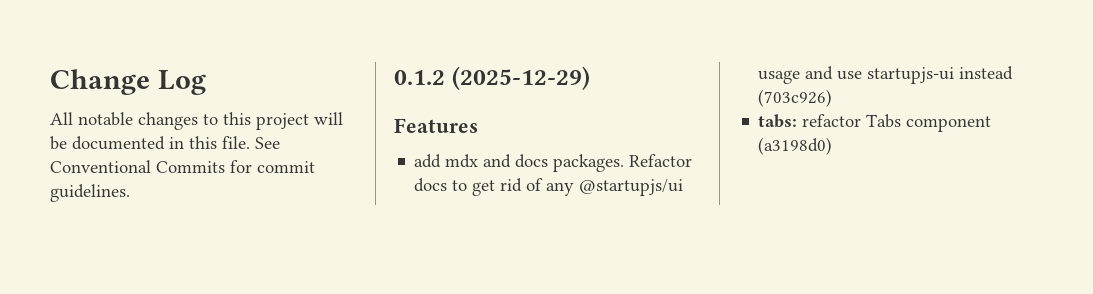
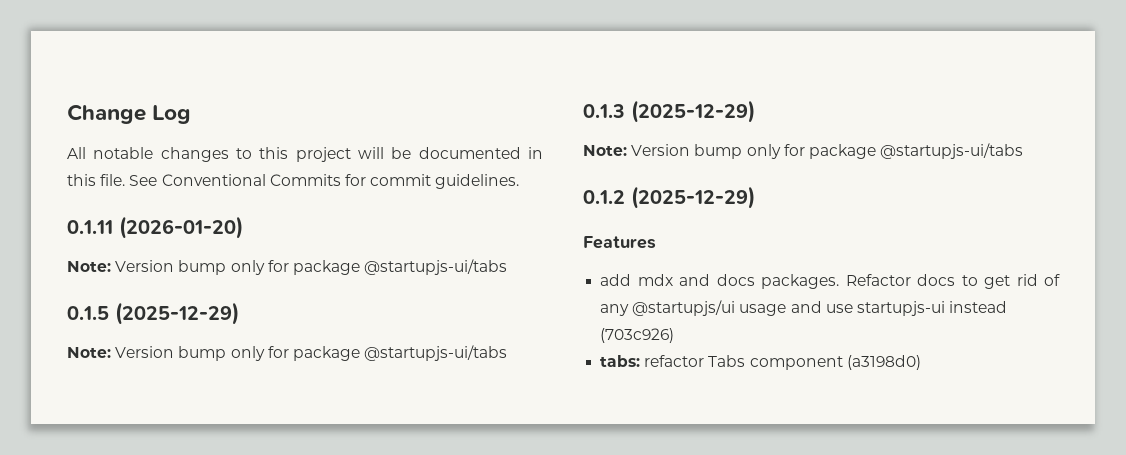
(130, 193) none -> [67,216,243,239] [67,259,508,275] [67,302,239,325] [67,345,508,361] [583,100,755,123] [583,143,1024,159] // 0.1.11 (2026-01-20) // Note: Version bump only for package @startupjs-ui/tabs // 0.1.5 (2025-12-29) // Note: Version bump only for package @startupjs-ui/tabs // 0.1.3 (2025-12-29) // Note: Version bump only for package @startupjs-ui/tabs

